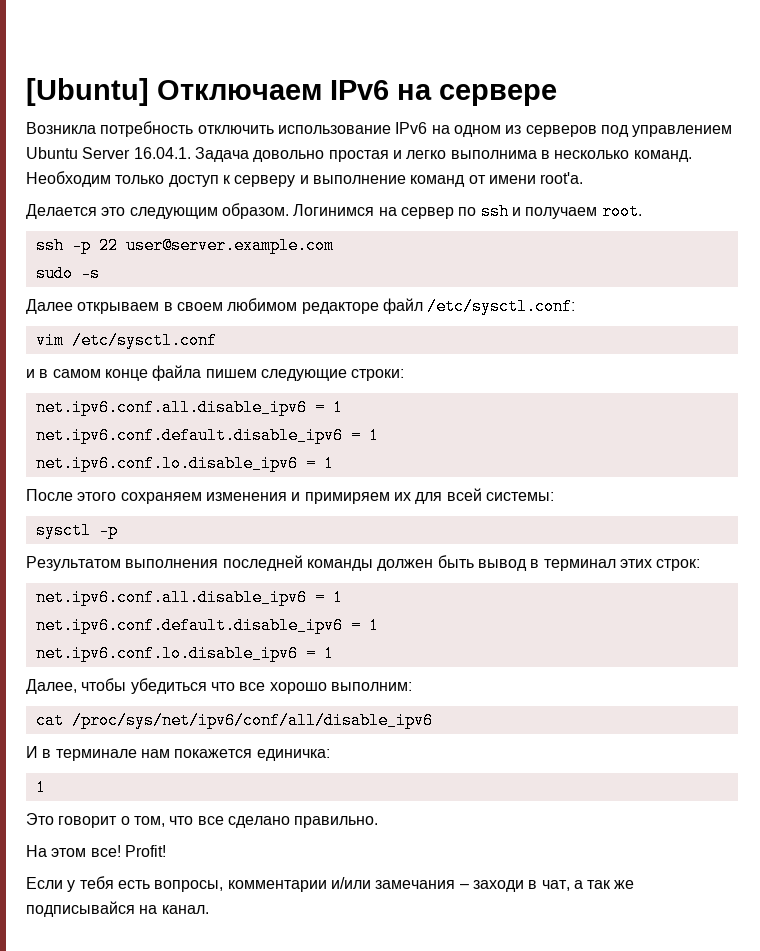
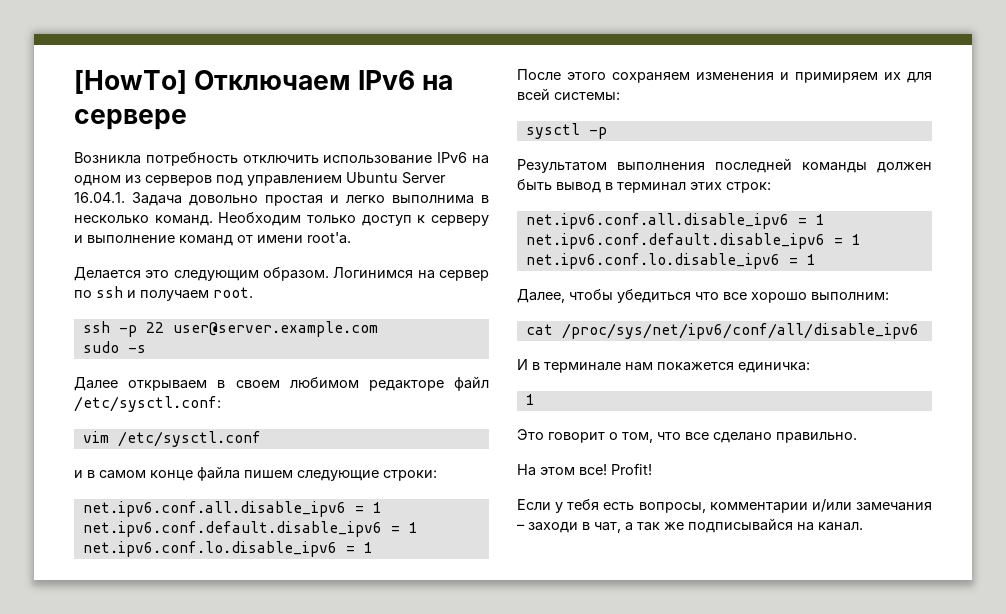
[26,78,149,106] [Ubuntu] -> [74,70,187,94] [HowTo]

